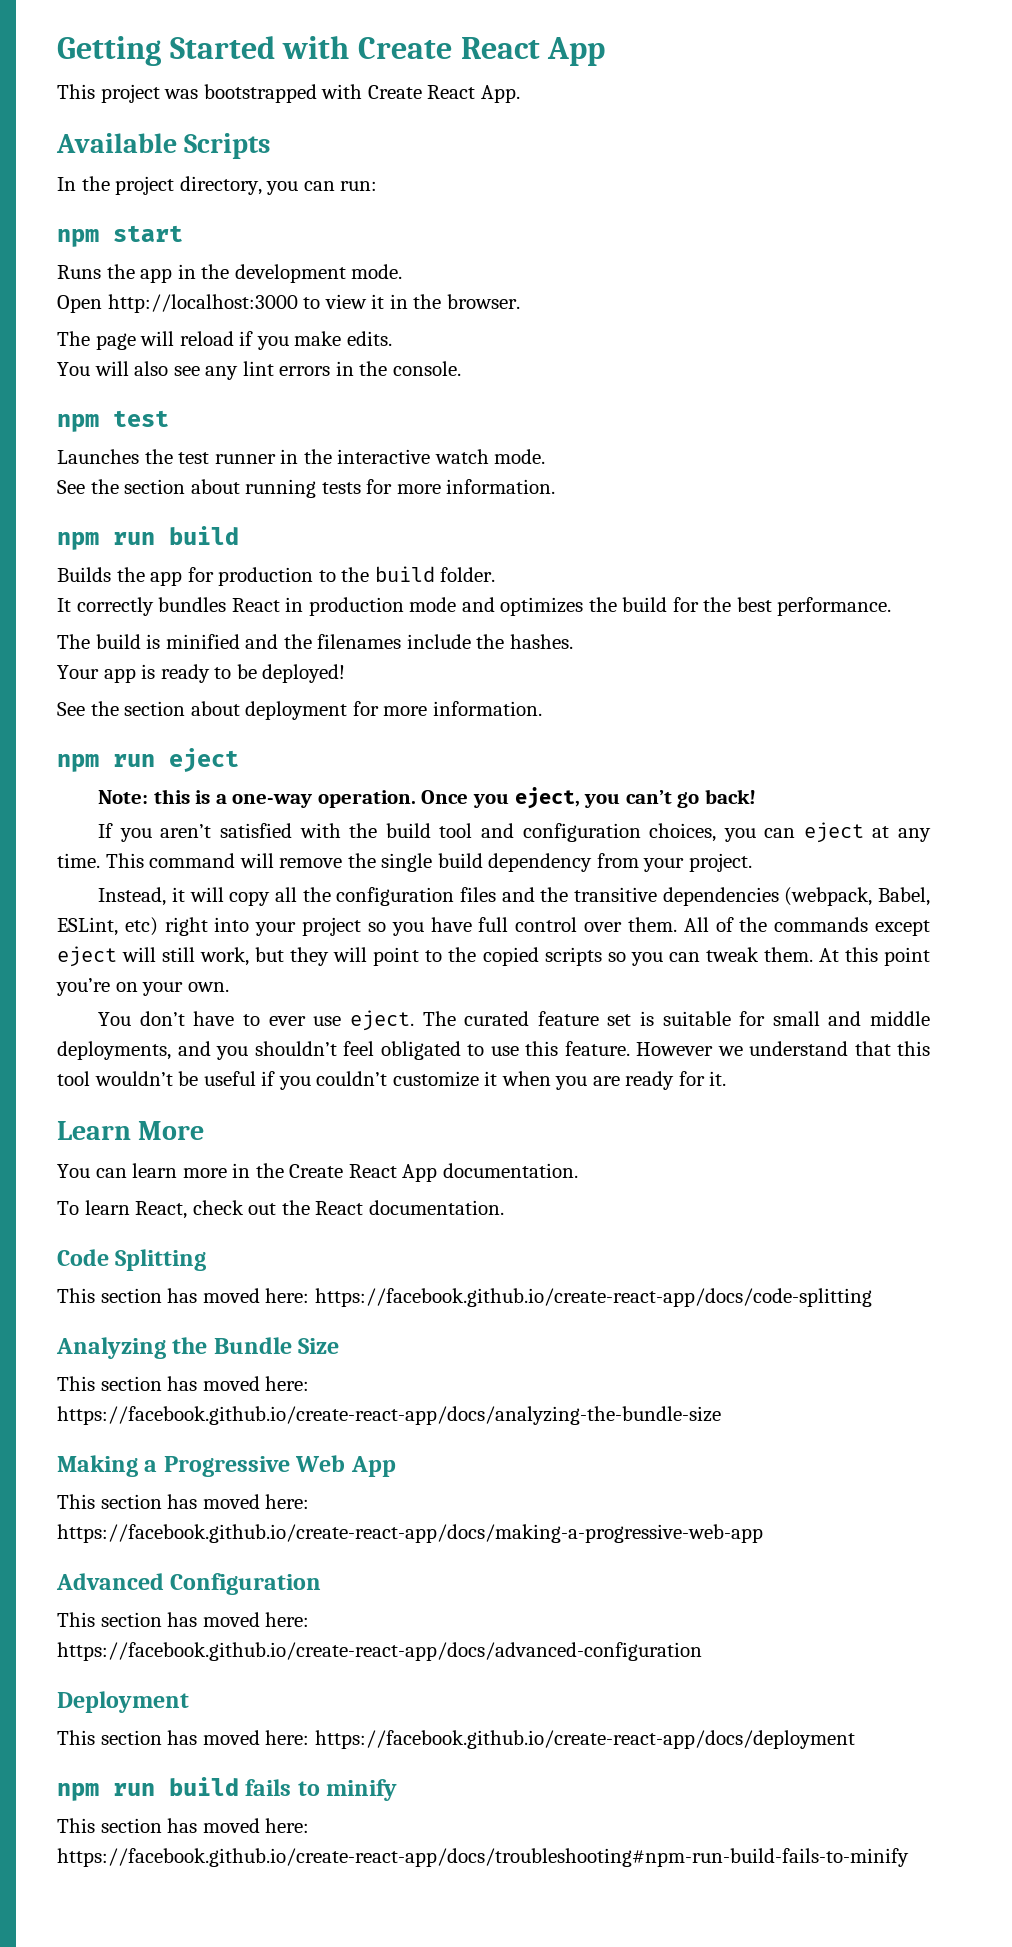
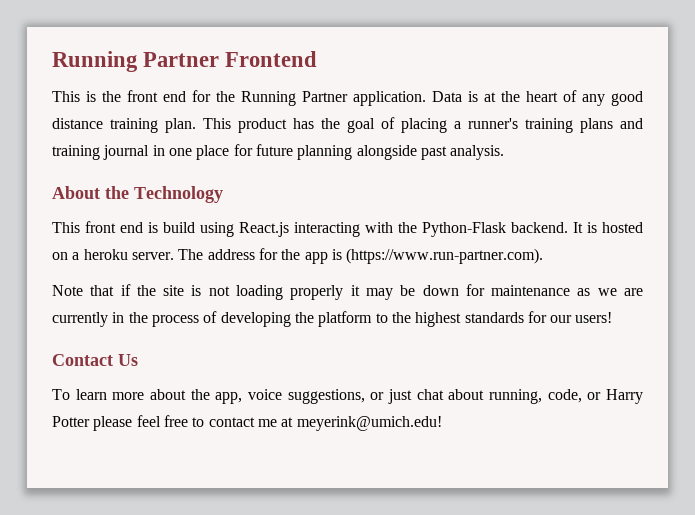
[57,36,606,66] [57,84,520,103] [56,133,271,159] [57,176,378,195] [57,225,183,247] [57,264,403,283] [57,294,520,313] [57,331,392,350] [57,361,461,380] [57,410,169,432] [57,449,546,464] [57,479,556,498] [57,526,239,550] [57,566,496,586] [57,597,892,616] [57,634,573,649] [57,664,346,683] [57,701,542,720] [57,748,239,772] [98,787,756,809] [98,822,932,843] [57,853,752,872] [98,887,930,906] [57,917,931,936] [57,946,931,967] [56,978,229,996] [98,1010,931,1031] [57,1041,930,1060] [57,1071,727,1090] [57,1121,205,1140] [57,1163,578,1182] [57,1200,504,1219] [57,1249,207,1271] [57,1288,872,1307] [56,1337,340,1359] [57,1376,310,1391] [57,1406,721,1425] [57,1455,396,1477] [57,1494,310,1509] [57,1524,763,1543] [56,1573,322,1595] [57,1612,310,1627] [57,1642,702,1661] [57,1691,189,1713] [57,1730,855,1749] [57,1777,398,1801] [57,1818,310,1833] [57,1848,909,1867] Getting Started with Create React App // This project was bootstrapped with Create React App. // Available Scripts // In the project directory, you can run: // npm start // Runs the app in the development mode. // Open http://localhost:3000 to view it in the browser. // The page will reload if you make edits. // You will also see any lint errors in the console. // npm test // Launches the test runner in the interactive watch mode. // See the section about running tests for more information. // npm run build // Builds the app for production to the build folder. // It correctly bundles React in production mode and optimizes the build for the best performance. // The build is minified and the filenames include the hashes. // Your app is ready to be deployed! // See the section about deployment for more information. // npm run eject // Note: this is a one-way operation. Once you eject, you can’t go back! // If you aren’t satisfied with the build tool and configuration choices, you can eject at any time. This command will remove the single build dependency from your project. // Instead, it will copy all the configuration files and the transitive dependencies (webpack, Babel, ESLint, etc) right into your project so you have full control over them. All of the commands except eject will still work, but they will point to the copied scripts so you can tweak them. At this point you’re on your own. // You don’t have to ever use eject. The curated feature set is suitable for small and middle deployments, and you shouldn’t feel obligated to use this feature. However we understand that this tool wouldn’t be useful if you couldn’t customize it when you are ready for it. // Learn More // You can learn more in the Create React App documentation. // To learn React, check out the React documentation. // Code Splitting // This section has moved here: https://facebook.github.io/create-react-app/docs/code-splitting // Analyzing the Bundle Size // This section has moved here: https://facebook.github.io/create-react-app/docs/analyzing-the-bundle-size // Making a Progressive Web App // This section has moved here: https://facebook.github.io/create-react-app/docs/making-a-progressive-web-app // Advanced Configuration // This section has moved here: https://facebook.github.io/create-react-app/docs/advanced-configuration // Deployment // This section has moved here: https://facebook.github.io/create-react-app/docs/deployment // npm run build fails to minify // This section has moved here: https://facebook.github.io/create-react-app/docs/troubleshooting#npm-run-build-fails-to-minify -> [52,51,318,72] [52,90,643,106] [52,117,643,133] [52,144,505,160] [52,186,223,203] [52,221,643,237] [52,248,544,264] [52,284,643,300] [52,311,613,327] [52,354,138,366] [52,389,643,404] [52,415,442,431] Running Partner Frontend // This is the front end for the Running Partner application. Data is at the heart of any good distance training plan. This product has the goal of placing a runner's training plans and training journal in one place for future planning alongside past analysis. // About the Technology // This front end is build using React.js interacting with the Python-Flask backend. It is hosted on a heroku server. The address for the app is (https://www.run-partner.com). // Note that if the site is not loading properly it may be down for maintenance as we are currently in the process of developing the platform to the highest standards for our users! // Contact Us // To learn more about the app, voice suggestions, or just chat about running, code, or Harry Potter please feel free to contact me at meyerink@umich.edu!

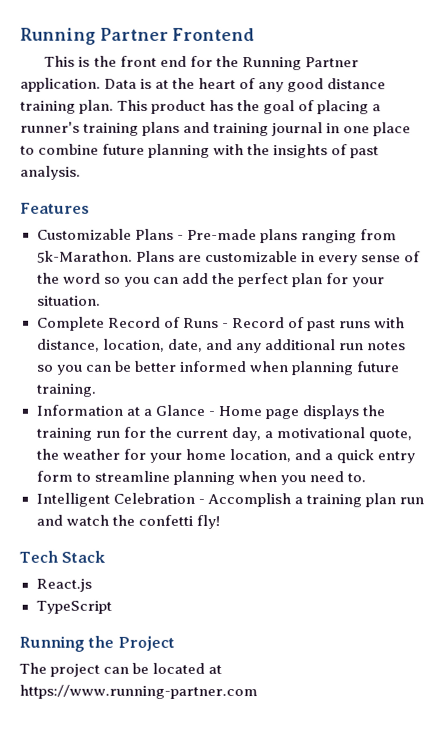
[233,144,505,160] [52,186,223,203] [52,221,643,237] [52,248,544,264] [52,284,643,300] [52,311,613,327] [52,354,138,366] [52,389,643,404] [52,415,442,431] for future planning alongside past analysis. // About the Technology // This front end is build using React.js interacting with the Python-Flask backend. It is hosted on a heroku server. The address for the app is (https://www.run-partner.com). // Note that if the site is not loading properly it may be down for maintenance as we are currently in the process of developing the platform to the highest standards for our users! // Contact Us // To learn more about the app, voice suggestions, or just chat about running, code, or Harry Potter please feel free to contact me at meyerink@umich.edu! -> [20,143,380,159] [20,165,81,180] [20,202,90,214] [36,228,397,244] [36,250,421,266] [36,272,386,288] [36,295,101,306] [36,316,405,332] [36,338,406,354] [36,360,400,376] [35,383,96,397] [35,404,385,420] [35,426,412,442] [35,448,415,464] [35,470,366,486] [35,492,424,508] [35,514,220,529] [19,550,106,563] [35,578,92,592] [35,600,112,614] [19,635,175,652] [19,662,223,677] [19,684,258,700] to combine future planning with the insights of past analysis. // Features // Customizable Plans - Pre-made plans ranging from 5k-Marathon. Plans are customizable in every sense of the word so you can add the perfect plan for your situation. // Complete Record of Runs - Record of past runs with distance, location, date, and any additional run notes so you can be better informed when planning future training. // Information at a Glance - Home page displays the training run for the current day, a motivational quote, the weather for your home location, and a quick entry form to streamline planning when you need to. // Intelligent Celebration - Accomplish a training plan run and watch the confetti fly! // Tech Stack // React.js // TypeScript // Running the Project // The project can be located at https://www.running-partner.com

